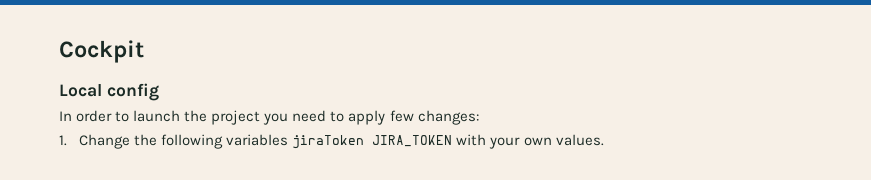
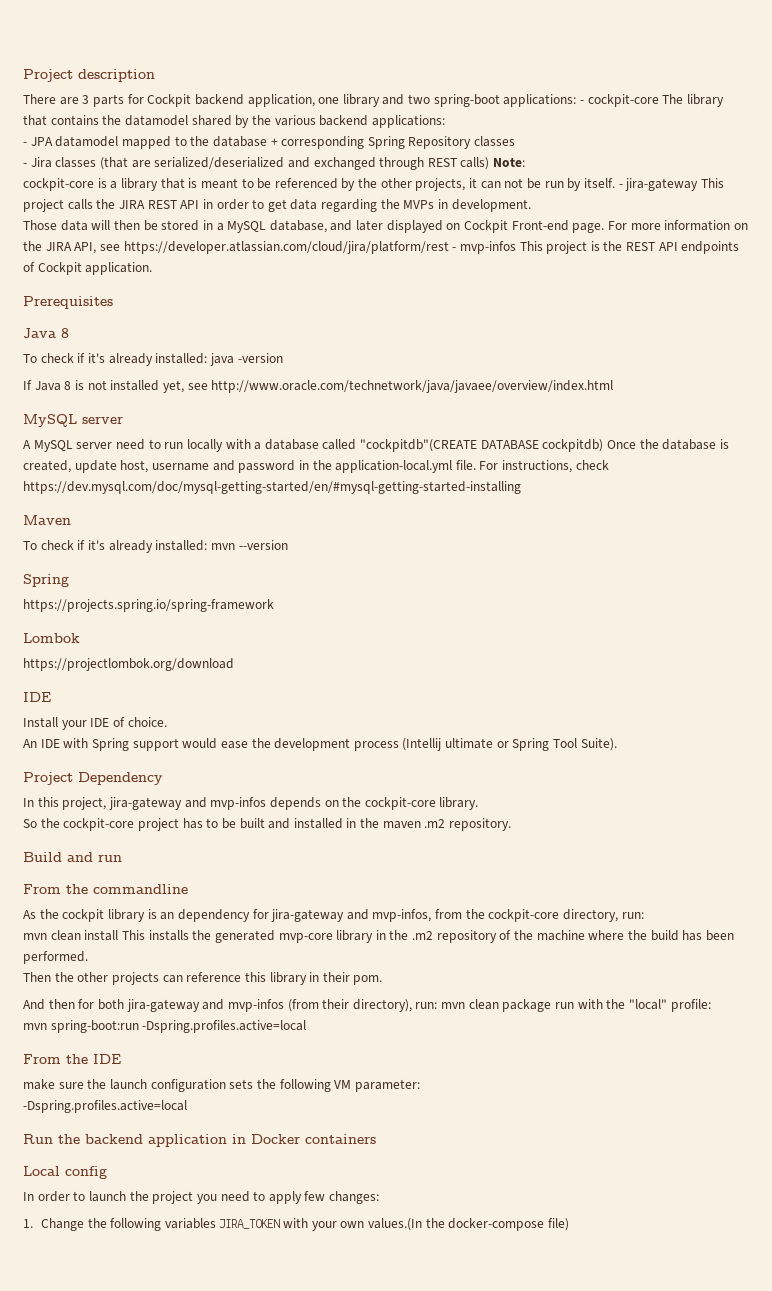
[59,40,144,63] Cockpit -> [23,69,155,82] [23,94,724,107] [23,115,445,128] [23,136,516,149] [23,157,526,170] [23,178,724,191] [23,199,531,212] [23,220,748,233] [23,241,740,254] [23,262,153,275] [23,296,113,309] [23,328,69,338] [23,353,283,366] [23,380,614,393] [23,414,123,427] [23,439,729,452] [23,460,609,473] [23,481,521,494] [23,515,71,525] [23,540,288,553] [23,574,69,587] [23,599,274,612] [23,633,80,643] [23,658,234,671] [23,692,51,702] [23,717,167,730] [23,738,617,751] [23,772,163,785] [23,797,479,810] [23,818,512,831] [23,852,122,862] [23,884,188,894] [23,909,644,922] [23,930,734,943] [23,951,88,964] [23,972,383,985] [23,999,711,1012] [23,1020,307,1033] [23,1054,121,1064] [23,1079,420,1092] [23,1100,187,1113] [23,1134,376,1147] Project description // There are 3 parts for Cockpit backend application, one library and two spring-boot applications: - cockpit-core The library that contains the datamodel shared by the various backend applications: // - JPA datamodel mapped to the database + corresponding Spring Repository classes // - Jira classes (that are serialized/deserialized and exchanged through REST calls) Note: // cockpit-core is a library that is meant to be referenced by the other projects, it can not be run by itself. - jira-gateway This project calls the JIRA REST API in order to get data regarding the MVPs in development. // Those data will then be stored in a MySQL database, and later displayed on Cockpit Front-end page. For more information on the JIRA API, see https://developer.atlassian.com/cloud/jira/platform/rest - mvp-infos This project is the REST API endpoints of Cockpit application. // Prerequisites // Java 8 // To check if it's already installed: java -version // If Java 8 is not installed yet, see http://www.oracle.com/technetwork/java/javaee/overview/index.html // MySQL server // A MySQL server need to run locally with a database called "cockpitdb"(CREATE DATABASE cockpitdb) Once the database is created, update host, username and password in the application-local.yml file. For instructions, check https://dev.mysql.com/doc/mysql-getting-started/en/#mysql-getting-started-installing // Maven // To check if it's already installed: mvn --version // Spring // https://projects.spring.io/spring-framework // Lombok // https://projectlombok.org/download // IDE // Install your IDE of choice. // An IDE with Spring support would ease the development process (Intellij ultimate or Spring Tool Suite). // Project Dependency // In this project, jira-gateway and mvp-infos depends on the cockpit-core library. // So the cockpit-core project has to be built and installed in the maven .m2 repository. // Build and run // From the commandline // As the cockpit library is an dependency for jira-gateway and mvp-infos, from the cockpit-core directory, run: // mvn clean install This installs the generated mvp-core library in the .m2 repository of the machine where the build has been performed. // Then the other projects can reference this library in their pom. // And then for both jira-gateway and mvp-infos (from their directory), run: mvn clean package run with the "local" profile: // mvn spring-boot:run -Dspring.profiles.active=local // From the IDE // make sure the launch configuration sets the following VM parameter: // -Dspring.profiles.active=local // Run the backend application in Docker containers
[292,135,365,149] jiraToken -> (216, 1223) none
[555,134,604,146] values. -> [368,1218,569,1231] values.(In the docker-compose file)

